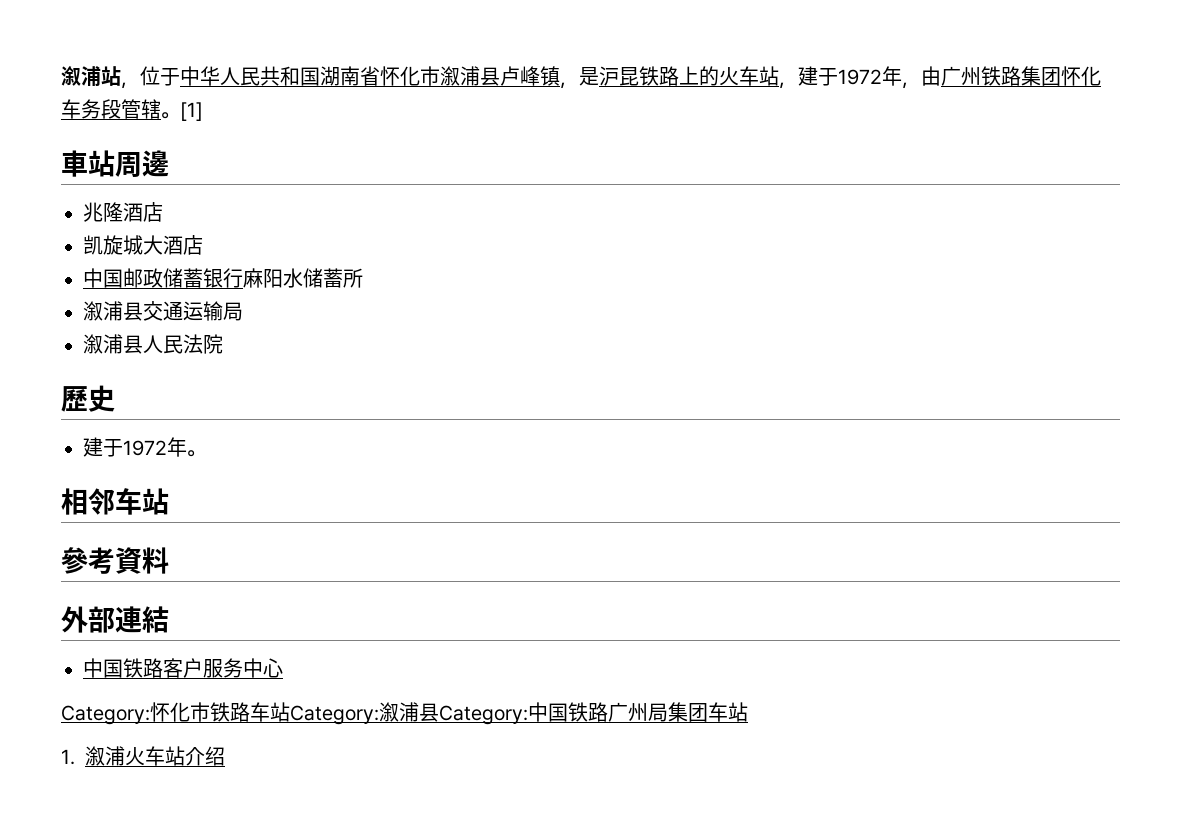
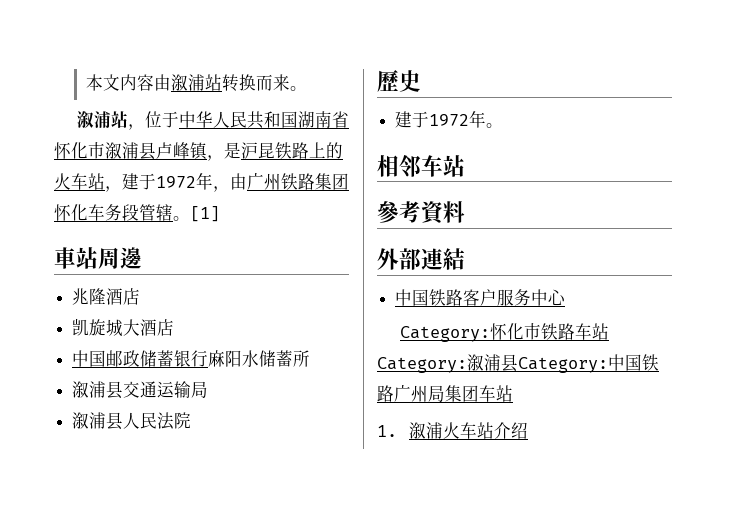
(61, 76) none -> [85,74,307,92] 本文内容由溆浦站转换而来。 //

